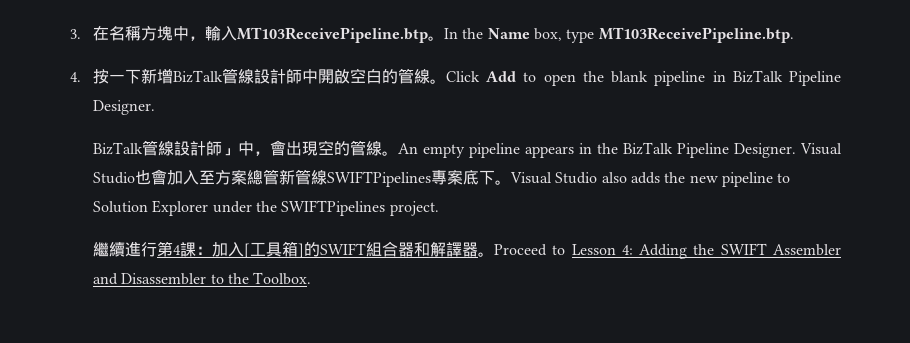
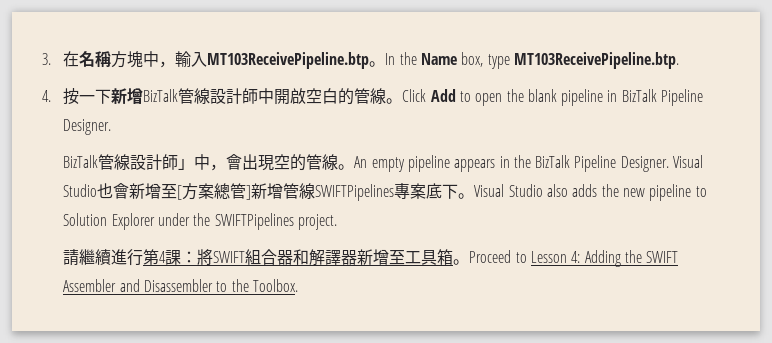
[166,169,295,185] 加入至方案總管新 -> [129,183,284,200] 新增至[方案總管]新增
(439, 208) none -> [63,249,80,266] 請
[211,241,320,258] 加入[工具箱]的 -> [197,249,214,265] 將
(478, 249) none -> [357,249,454,265] 新增至工具箱

